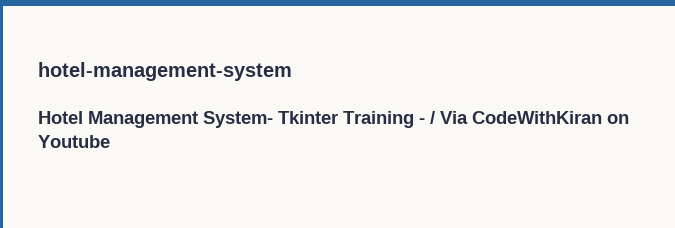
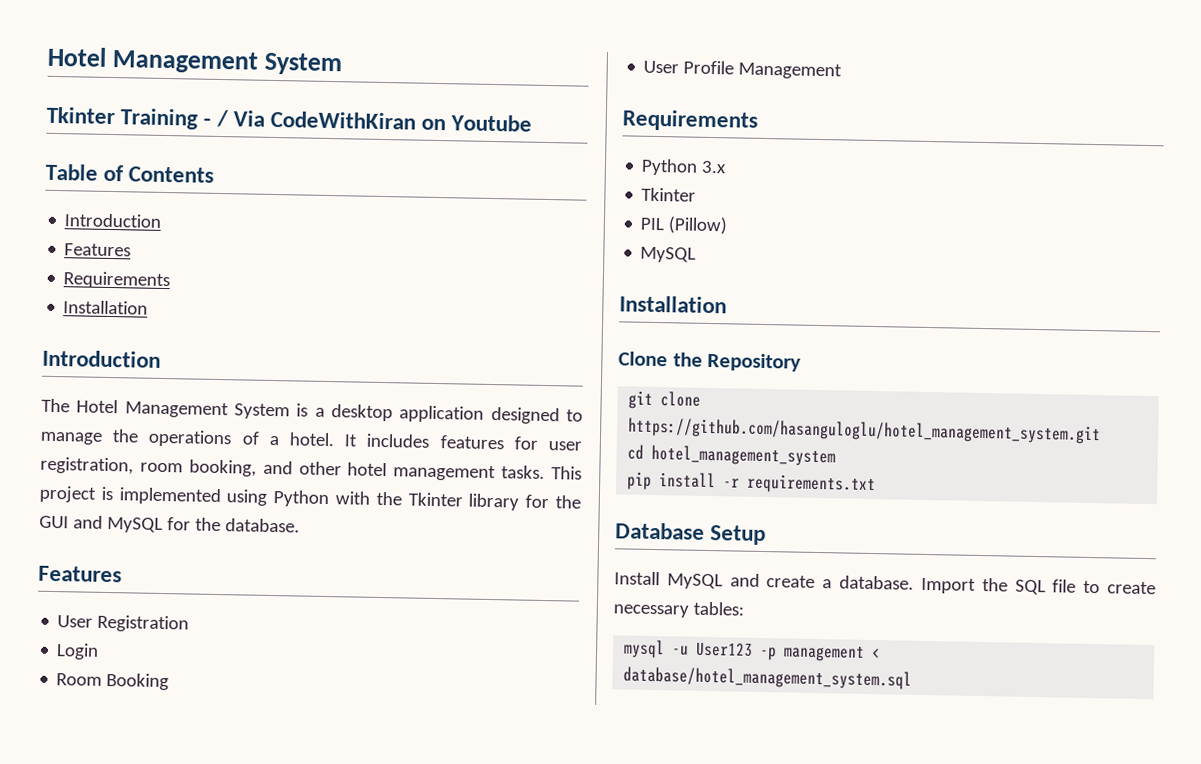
[38,62,292,81] [38,111,273,128] hotel-management-system // Hotel Management System- -> [47,46,343,76] Hotel Management System //
(110, 141) none -> [45,163,215,183] [64,213,162,228] [64,243,132,257] [63,271,171,290] [63,300,149,315] [42,349,161,368] [41,398,583,425] [40,429,582,451] [40,456,582,482] [39,485,581,511] [39,515,300,533] [38,565,122,583] [57,614,190,633] [56,643,100,660] [56,672,170,691] [643,60,843,80] [622,109,758,132] [641,158,728,176] [641,187,697,202] [640,216,729,235] [640,246,697,263] [619,295,727,314] [618,351,802,372] [628,390,702,409] [628,417,1102,445] [627,444,837,467] [627,471,877,495] [615,522,767,546] [614,571,1156,596] [613,601,744,618] [623,639,882,662] [623,666,913,690] // Table of Contents // Introduction // Features // Requirements // Installation // Introduction // The Hotel Management System is a desktop application designed to manage the operations of a hotel. It includes features for user registration, room booking, and other hotel management tasks. This project is implemented using Python with the Tkinter library for the GUI and MySQL for the database. // Features // User Registration // Login // Room Booking // User Profile Management // Requirements // Python 3.x // Tkinter // PIL (Pillow) // MySQL // Installation // Clone the Repository // git clone https://github.com/hasanguloglu/hotel_management_system.git // cd hotel_management_system // pip install -r requirements.txt // Database Setup // Install MySQL and create a database. Import the SQL file to create necessary tables: // mysql -u User123 -p management < database/hotel_management_system.sql

